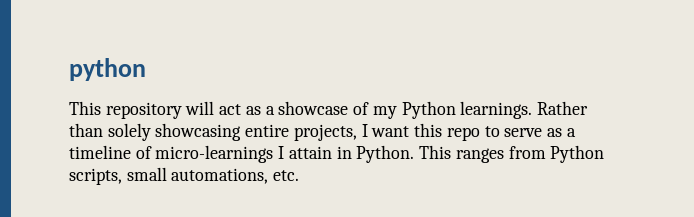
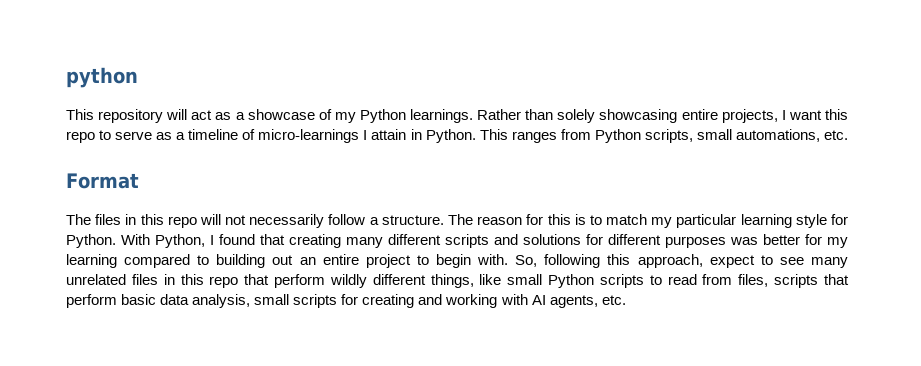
(300, 175) none -> [66,173,139,189] [66,214,848,228] [66,234,848,248] [66,254,848,268] [66,274,850,288] [66,294,626,308] // Format // The files in this repo will not necessarily follow a structure. The reason for this is to match my particular learning style for Python. With Python, I found that creating many different scripts and solutions for different purposes was better for my learning compared to building out an entire project to begin with. So, following this approach, expect to see many unrelated files in this repo that perform wildly different things, like small Python scripts to read from files, scripts that perform basic data analysis, small scripts for creating and working with AI agents, etc.

